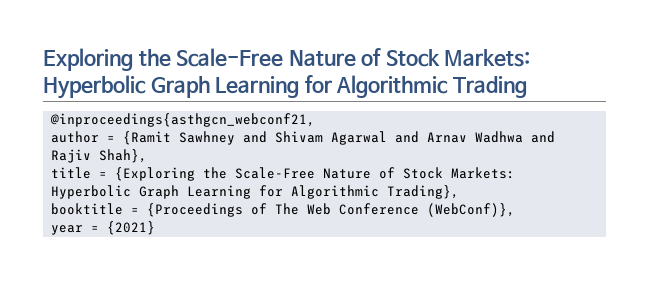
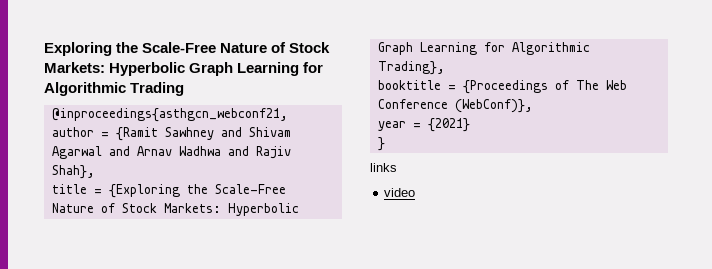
(155, 228) none -> [377,137,385,151] [370,163,397,172] [384,188,416,197] // } // links // video

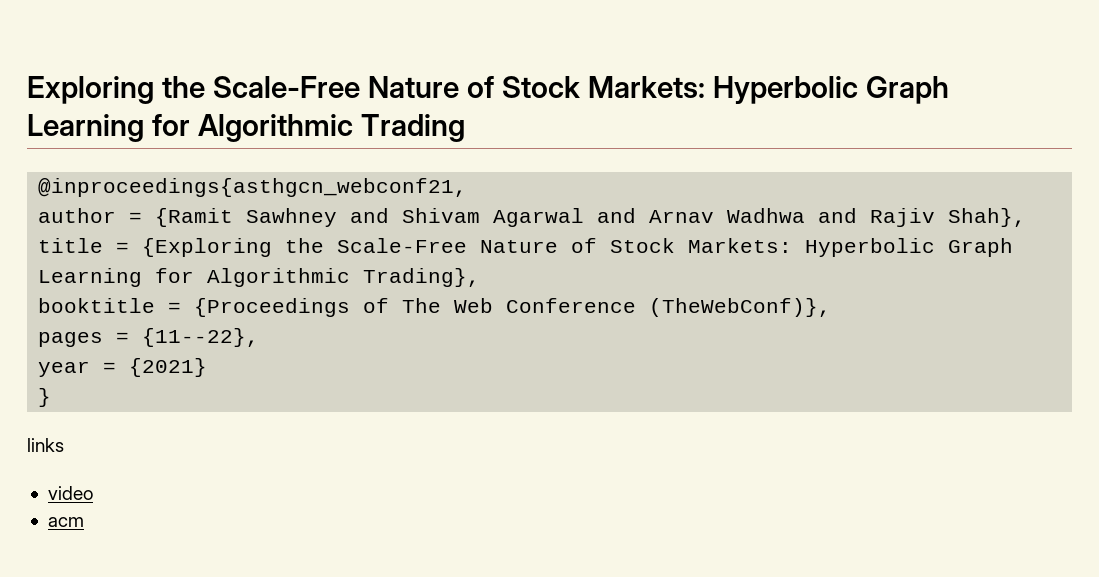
[454,99,533,113] (WebConf)}, -> [649,298,832,317] [38,328,260,347] (TheWebConf)}, // pages = {11--22},
(416, 192) none -> [47,517,84,527] // acm

